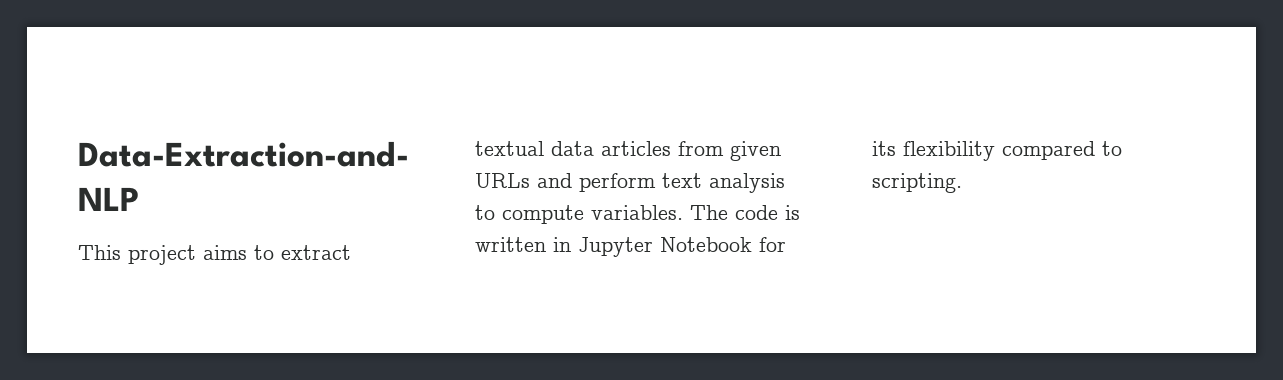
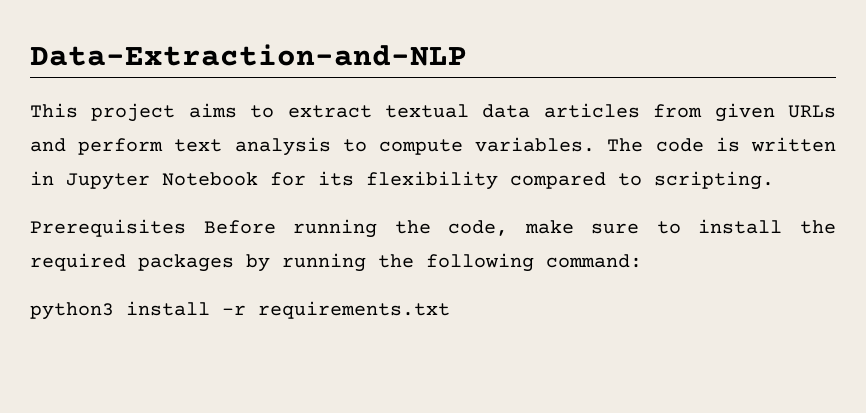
(962, 183) none -> [30,219,836,238] [30,253,642,272] [30,301,450,320] // Prerequisites Before running the code, make sure to install the required packages by running the following command: // python3 install -r requirements.txt

